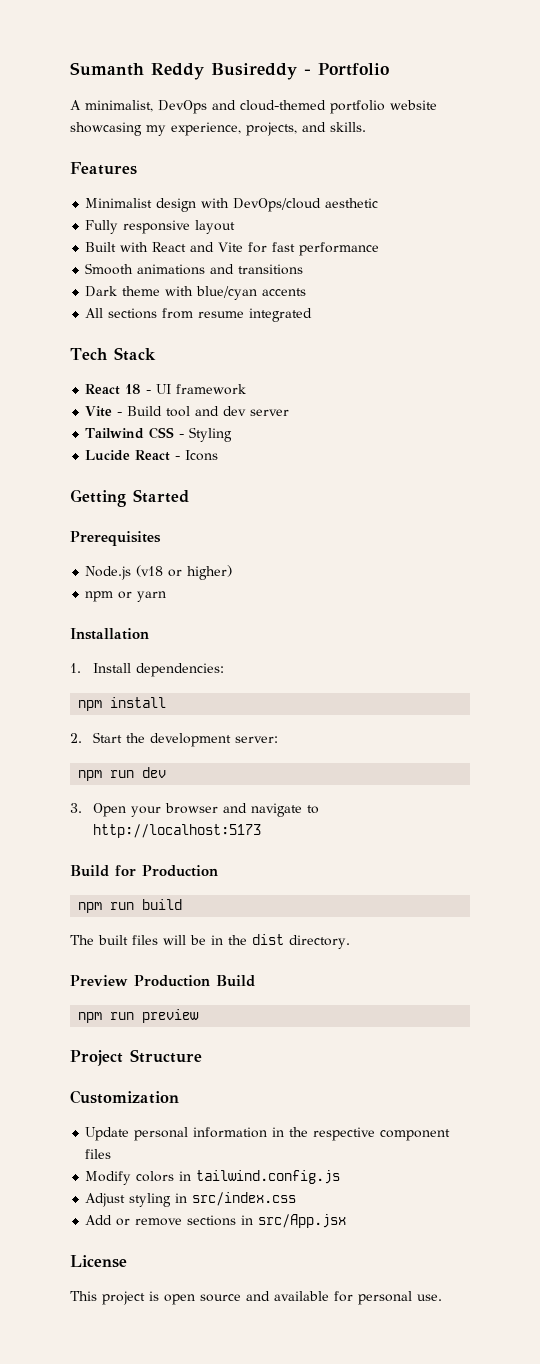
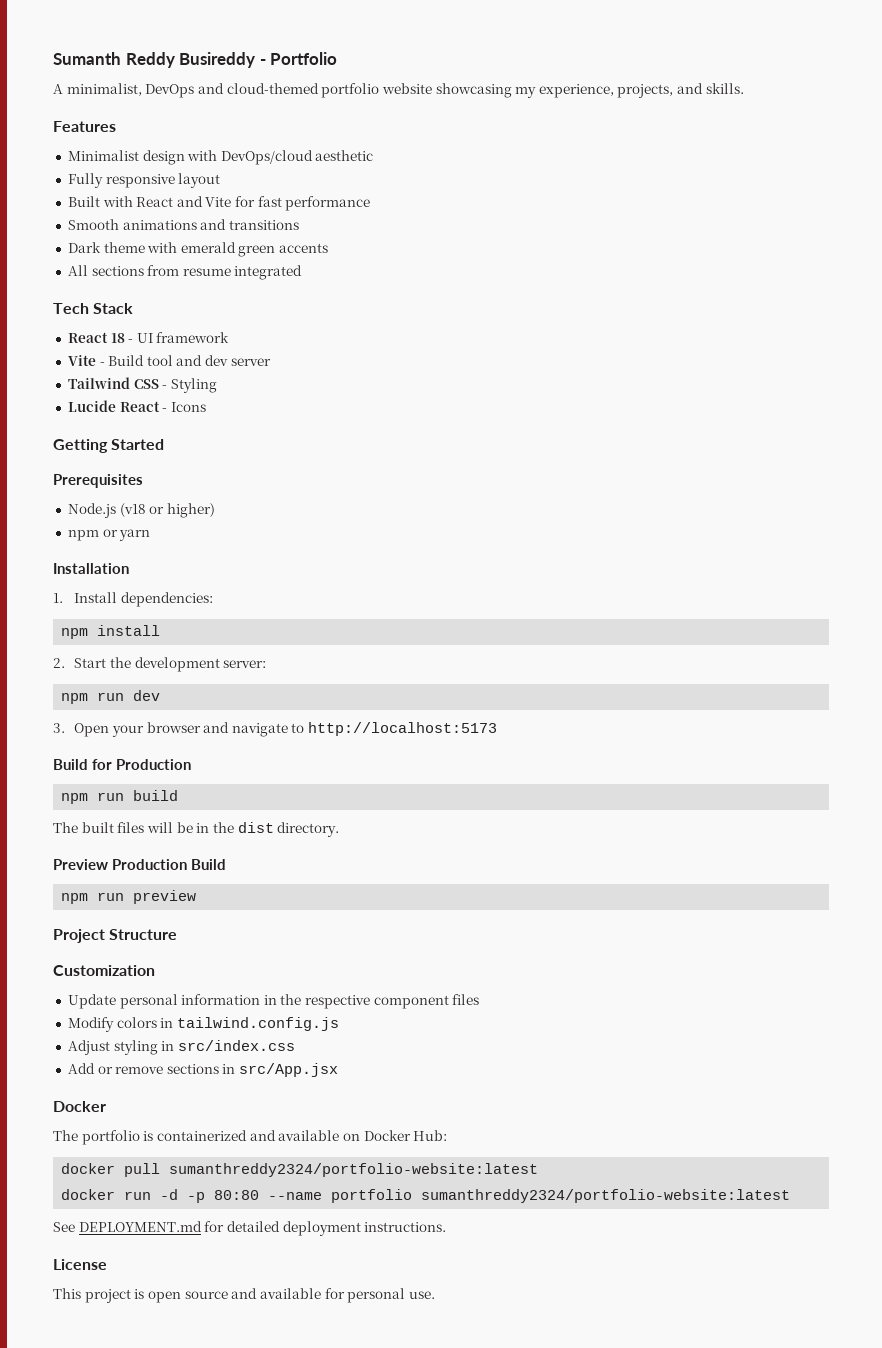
[196,286,258,300] blue/cyan -> [180,242,276,257] emerald green
(347, 1221) none -> [53,1101,106,1112] [53,1130,448,1145] [61,1163,539,1177] [61,1189,791,1203] [53,1221,447,1236] // Docker // The portfolio is containerized and available on Docker Hub: // docker pull sumanthreddy2324/portfolio-website:latest // docker run -d -p 80:80 --name portfolio sumanthreddy2324/portfolio-website:latest // See DEPLOYMENT.md for detailed deployment instructions.

